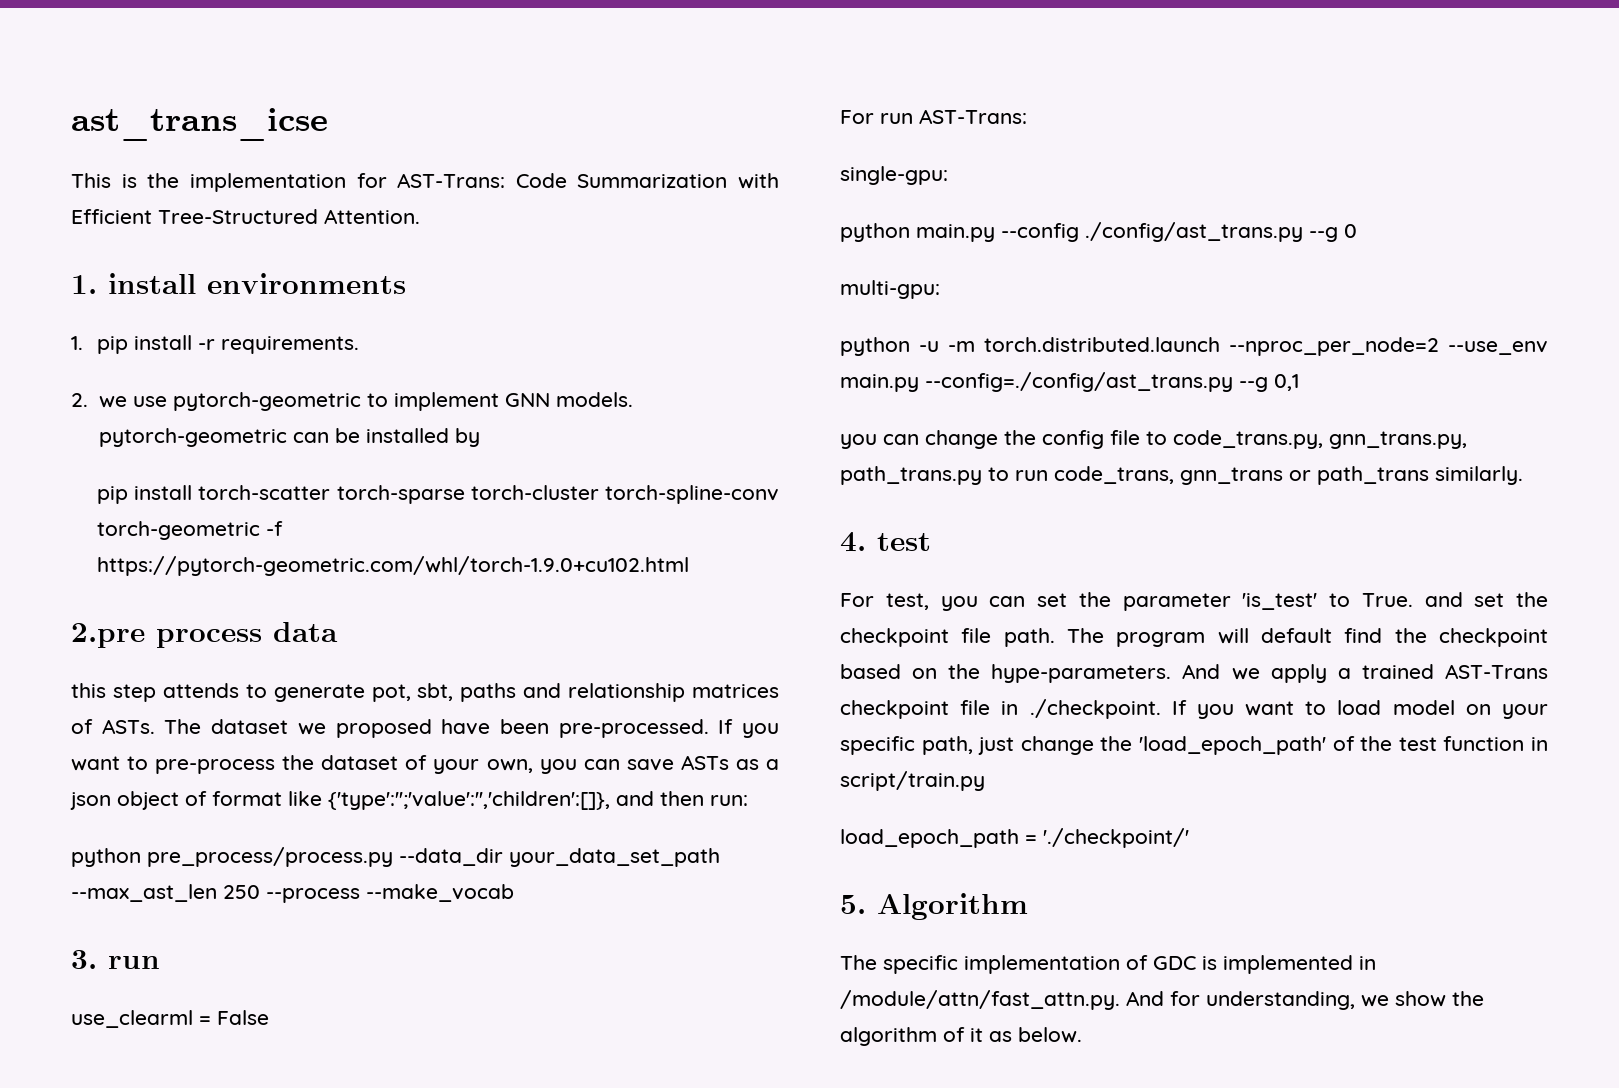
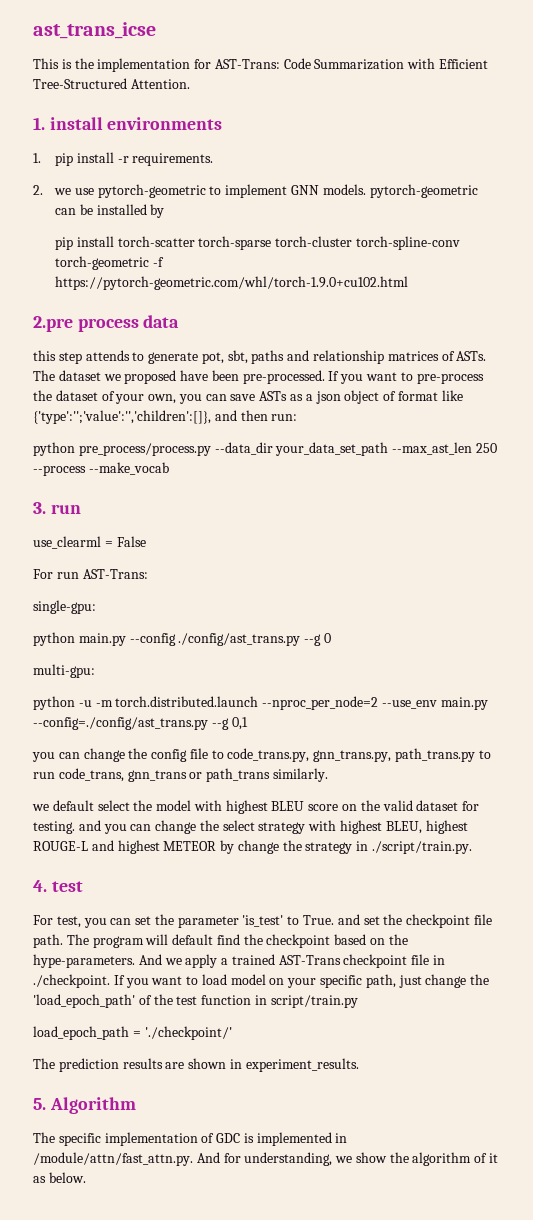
(1523, 475) none -> [32,800,480,814] [33,820,468,834] [33,840,473,854] // we default select the model with highest BLEU score on the valid dataset for testing. and you can change the select strategy with highest BLEU, highest ROUGE-L and highest METEOR by change the strategy in ./script/train.py.
(1189, 838) none -> [33,1058,359,1072] // The prediction results are shown in experiment_results.

